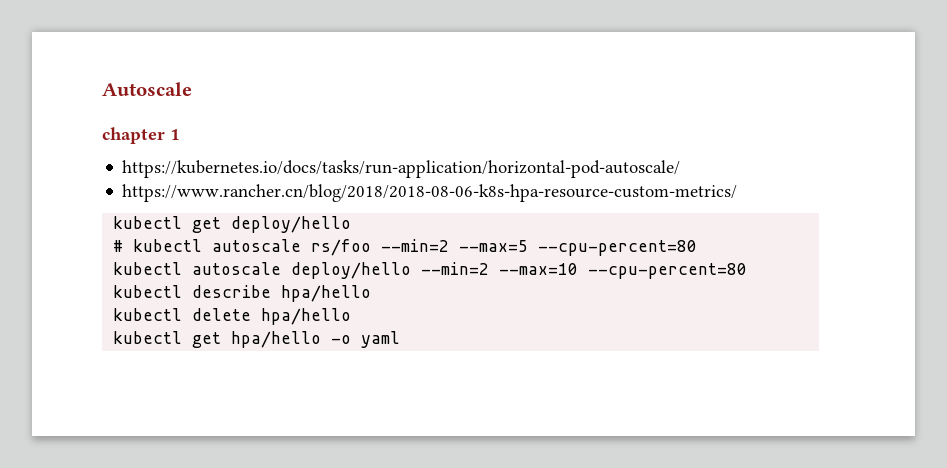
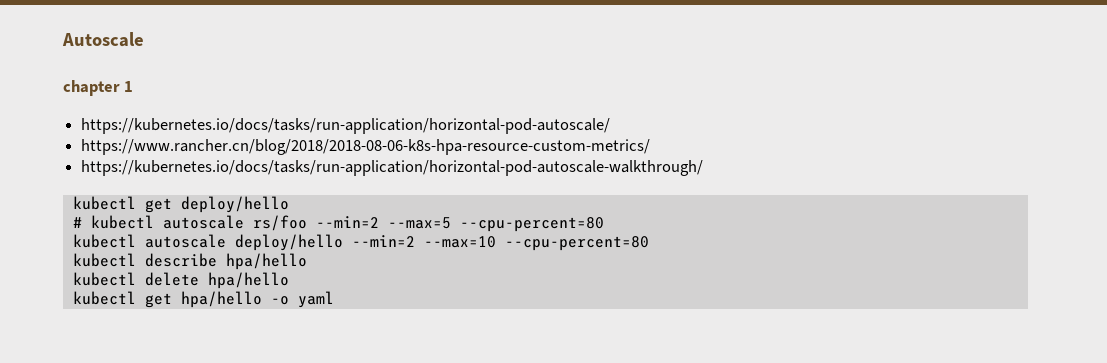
(738, 193) none -> [81,160,704,176] // https://kubernetes.io/docs/tasks/run-application/horizontal-pod-autoscale-walkthrough/

